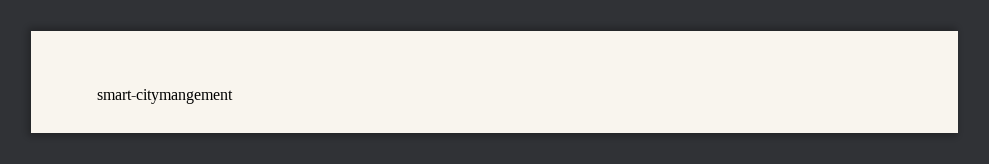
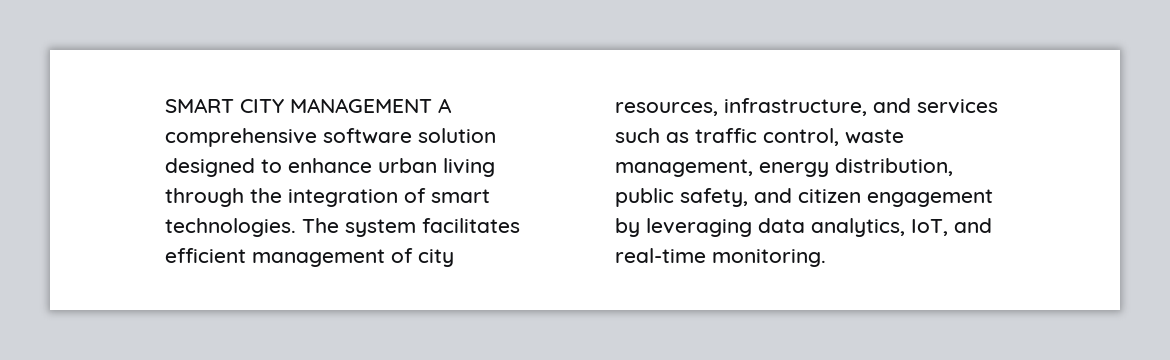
[97,89,233,104] smart-citymangement -> [165,98,452,113] [165,128,496,147] [165,158,495,177] [165,188,490,207] [165,218,520,237] [165,248,454,267] [615,98,998,116] [615,128,904,146] [615,158,953,177] [615,188,993,207] [615,218,992,237] [615,248,826,267] SMART CITY MANAGEMENT A comprehensive software solution designed to enhance urban living through the integration of smart technologies. The system facilitates efficient management of city resources, infrastructure, and services such as traffic control, waste management, energy distribution, public safety, and citizen engagement by leveraging data analytics, IoT, and real-time monitoring.

